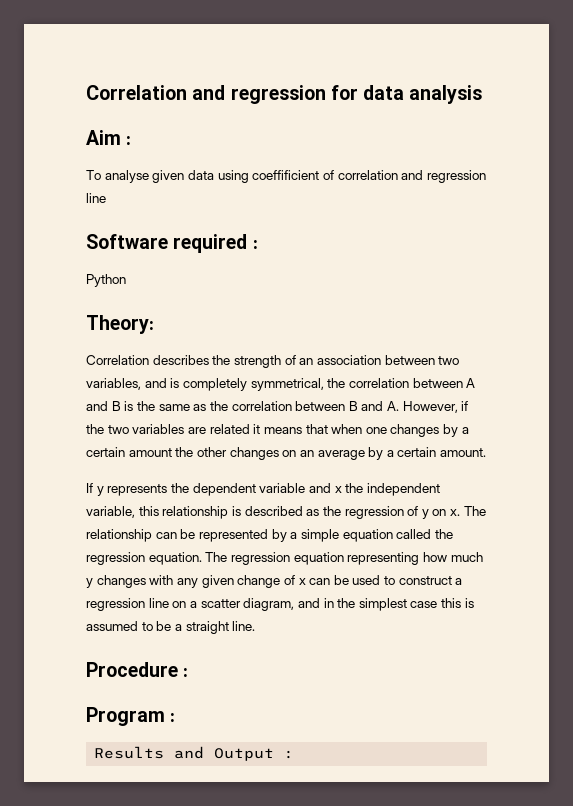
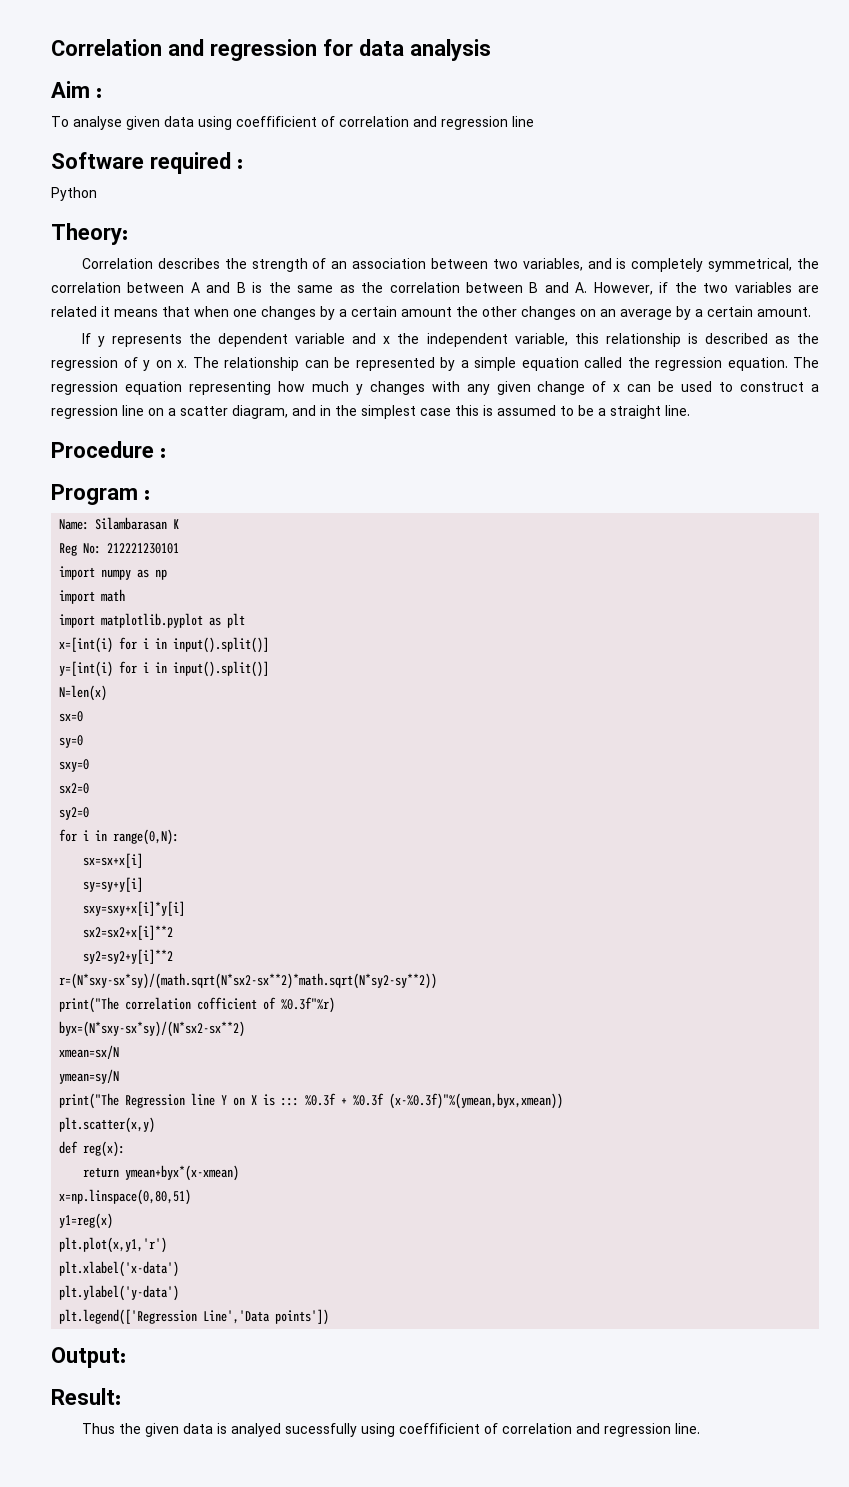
[94,746,295,761] Results and Output : -> [59,517,180,530] [59,543,180,556] [59,566,168,580] [59,589,126,604] [59,613,246,628] [59,637,270,653] [59,661,270,677] [59,685,108,701] [59,711,84,722] [59,735,84,748] [59,759,90,772] [59,783,90,794] [59,807,90,820] [59,829,180,845] [83,853,144,868] [83,877,144,892] [83,901,186,916] [83,925,174,940] [83,949,174,964] [59,973,438,989] [59,997,336,1013] [59,1021,246,1037] [59,1045,120,1059] [59,1069,120,1084] [59,1093,564,1109] [59,1117,156,1133] [59,1141,126,1157] [83,1165,240,1181] [59,1189,192,1205] [59,1213,114,1229] [59,1237,168,1253] [59,1261,180,1277] [59,1285,180,1301] [59,1309,330,1325] [51,1347,126,1368] [51,1388,121,1405] [81,1423,700,1437] Name: Silambarasan K // Reg No: 212221230101 // import numpy as np // import math // import matplotlib.pyplot as plt // x=[int(i) for i in input().split()] // y=[int(i) for i in input().split()] // N=len(x) // sx=0 // sy=0 // sxy=0 // sx2=0 // sy2=0 // for i in range(0,N): // sx=sx+x[i] // sy=sy+y[i] // sxy=sxy+x[i]*y[i] // sx2=sx2+x[i]**2 // sy2=sy2+y[i]**2 // r=(N*sxy-sx*sy)/(math.sqrt(N*sx2-sx**2)*math.sqrt(N*sy2-sy**2)) // print("The correlation cofficient of %0.3f"%r) // byx=(N*sxy-sx*sy)/(N*sx2-sx**2) // xmean=sx/N // ymean=sy/N // print("The Regression line Y on X is ::: %0.3f + %0.3f (x-%0.3f)"%(ymean,byx,xmean)) // plt.scatter(x,y) // def reg(x): // return ymean+byx*(x-xmean) // x=np.linspace(0,80,51) // y1=reg(x) // plt.plot(x,y1,'r') // plt.xlabel('x-data') // plt.ylabel('y-data') // plt.legend(['Regression Line','Data points']) // Output: // Result: // Thus the given data is analyed sucessfully using coeffificient of correlation and regression line.

